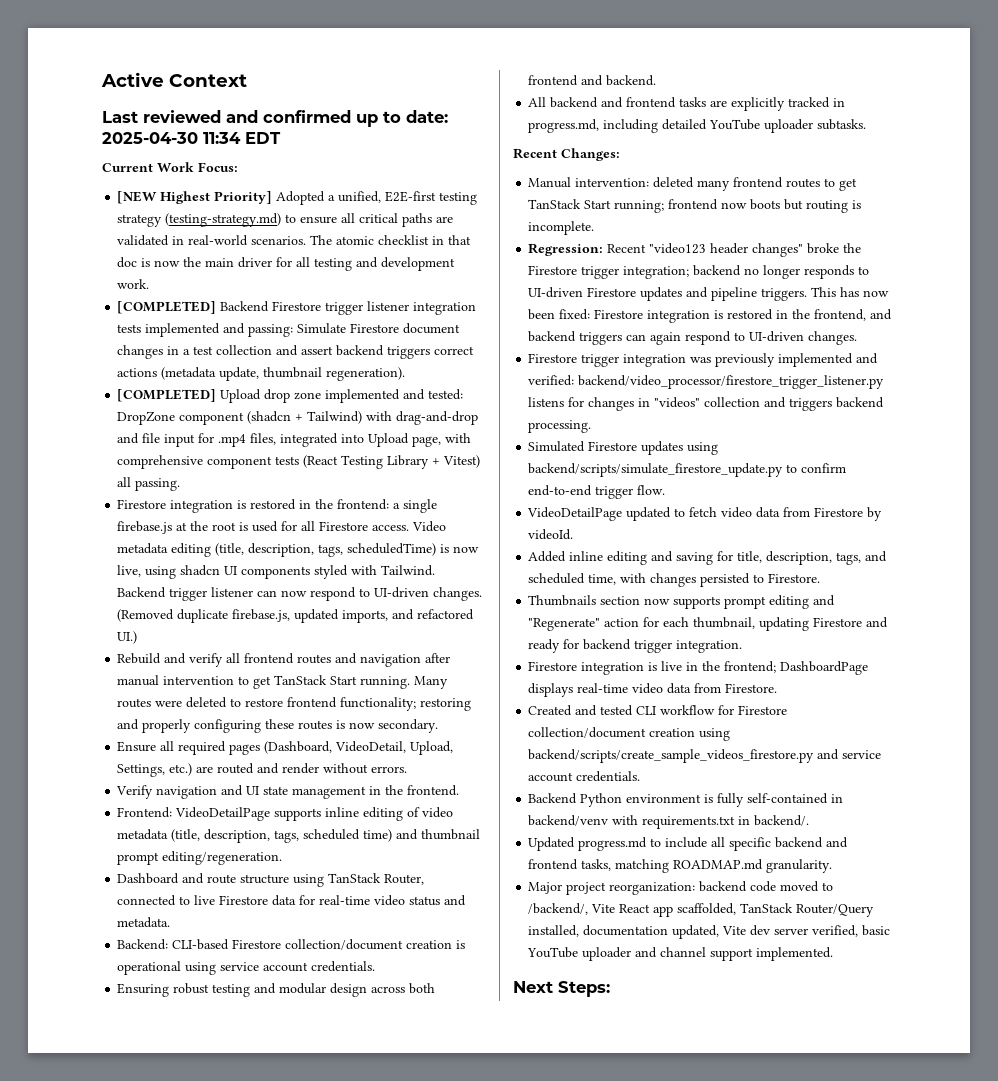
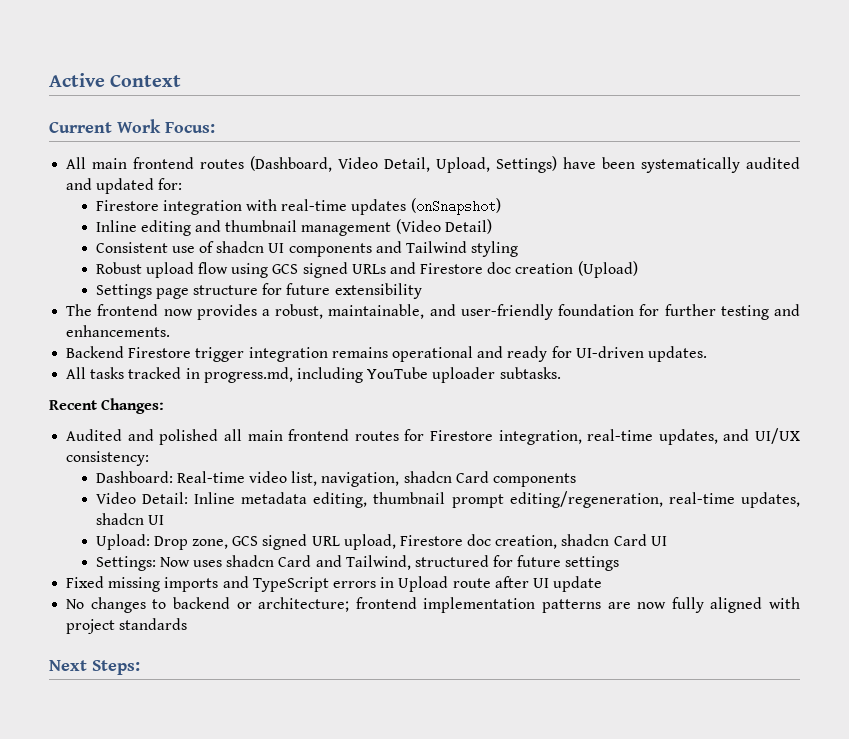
[102,110,448,127] [102,132,281,144] [102,162,238,172] [117,191,478,205] [117,213,454,227] [117,235,472,246] [117,257,456,271] [117,279,150,289] [117,301,477,315] [117,323,461,337] [117,345,475,359] [117,367,406,381] [117,389,464,403] [117,411,479,425] [117,433,472,447] [117,455,481,469] [117,477,181,491] [117,499,438,513] [117,521,447,534] [117,543,480,557] [117,565,436,579] [117,587,483,601] [117,609,475,623] [117,631,138,644] [117,653,451,667] [117,675,449,689] [117,697,472,711] [117,719,439,733] [117,741,454,755] [117,763,408,777] [116,785,460,799] [117,807,454,821] [117,829,481,843] [117,851,283,865] [117,873,425,887] [117,895,467,906] [117,917,171,928] [117,939,466,950] [117,961,376,975] [117,983,436,997] [528,75,657,86] [528,97,786,111] Last reviewed and confirmed up to date: 2025-04-30 11:34 EDT // Current Work Focus: // [NEW Highest Priority] Adopted a unified, E2E-first testing strategy (testing-strategy.md) to ensure all critical paths are validated in real-world scenarios. The atomic checklist in that doc is now the main driver for all testing and development work. // [COMPLETED] Backend Firestore trigger listener integration tests implemented and passing: Simulate Firestore document changes in a test collection and assert backend triggers correct actions (metadata update, thumbnail regeneration). // [COMPLETED] Upload drop zone implemented and tested: DropZone component (shadcn + Tailwind) with drag-and-drop and file input for .mp4 files, integrated into Upload page, with comprehensive component tests (React Testing Library + Vitest) all passing. // Firestore integration is restored in the frontend: a single firebase.js at the root is used for all Firestore access. Video metadata editing (title, description, tags, scheduledTime) is now live, using shadcn UI components styled with Tailwind. Backend trigger listener can now respond to UI-driven changes. (Removed duplicate firebase.js, updated imports, and refactored UI.) // Rebuild and verify all frontend routes and navigation after manual intervention to get TanStack Start running. Many routes were deleted to restore frontend functionality; restoring and properly configuring these routes is now secondary. // Ensure all required pages (Dashboard, VideoDetail, Upload, Settings, etc.) are routed and render without errors. // Verify navigation and UI state management in the frontend. // Frontend: VideoDetailPage supports inline editing of video metadata (title, description, tags, scheduled time) and thumbnail prompt editing/regeneration. // Dashboard and route structure using TanStack Router, connected to live Firestore data for real-time video status and metadata. // Backend: CLI-based Firestore collection/document creation is operational using service account credentials. // Ensuring robust testing and modular design across both frontend and backend. // All backend and frontend tasks are explicitly -> [49,119,215,133] [66,156,800,173] [66,178,183,194] [95,198,501,215] [95,219,492,236] [95,241,519,257] [95,261,638,278] [95,283,422,299] [66,304,800,320] [66,325,171,337] [66,346,707,362] [66,367,125,379] Current Work Focus: // All main frontend routes (Dashboard, Video Detail, Upload, Settings) have been systematically audited and updated for: // Firestore integration with real-time updates (onSnapshot) // Inline editing and thumbnail management (Video Detail) // Consistent use of shadcn UI components and Tailwind styling // Robust upload flow using GCS signed URLs and Firestore doc creation (Upload) // Settings page structure for future extensibility // The frontend now provides a robust, maintainable, and user-friendly foundation for further testing and enhancements. // Backend Firestore trigger integration remains operational and ready for UI-driven updates. // All tasks
[662,119,708,130] detailed -> (363, 375) none
[528,177,858,191] [528,199,862,213] [528,221,595,235] [528,243,862,257] [528,265,870,279] [528,287,890,301] [528,309,893,323] [528,331,858,345] [528,353,879,367] [528,375,885,389] [528,397,885,411] [528,420,592,433] [528,441,719,455] [528,463,847,477] [528,485,666,499] [527,507,883,521] [528,529,574,540] [528,551,888,565] [528,573,821,587] [528,595,836,609] [528,617,889,631] [528,639,743,653] [528,661,869,675] [528,683,778,697] [528,705,788,716] [528,727,731,741] [528,749,882,763] [528,771,641,782] [528,793,844,807] [528,815,810,829] [528,837,849,851] [528,859,833,873] [528,881,834,895] [528,903,875,917] [528,925,891,939] [527,947,834,961] Manual intervention: deleted many frontend routes to get TanStack Start running; frontend now boots but routing is incomplete. // Regression: Recent "video123 header changes" broke the Firestore trigger integration; backend no longer responds to UI-driven Firestore updates and pipeline triggers. This has now been fixed: Firestore integration is restored in the frontend, and backend triggers can again respond to UI-driven changes. // Firestore trigger integration was previously implemented and verified: backend/video_processor/firestore_trigger_listener.py listens for changes in "videos" collection and triggers backend processing. // Simulated Firestore updates using backend/scripts/simulate_firestore_update.py to confirm end-to-end trigger flow. // VideoDetailPage updated to fetch video data from Firestore by videoId. // Added inline editing and saving for title, description, tags, and scheduled time, with changes persisted to Firestore. // Thumbnails section now supports prompt editing and "Regenerate" action for each thumbnail, updating Firestore and ready for backend trigger integration. // Firestore integration is live in the frontend; DashboardPage displays real-time video data from Firestore. // Created and tested CLI workflow for Firestore collection/document creation using backend/scripts/create_sample_videos_firestore.py and service account credentials. // Backend Python environment is fully self-contained in backend/venv with requirements.txt in backend/. // Updated progress.md to include all specific backend and frontend tasks, matching ROADMAP.md granularity. // Major project reorganization: backend code moved to /backend/, Vite React app scaffolded, TanStack Router/Query installed, documentation updated, Vite dev server verified, basic YouTube uploader and channel support implemented. -> [66,428,800,445] [66,451,150,466] [95,471,576,487] [95,491,800,508] [95,513,164,525] [95,534,667,550] [95,555,620,571] [66,576,603,592] [66,597,800,613] [66,618,188,634] Audited and polished all main frontend routes for Firestore integration, real-time updates, and UI/UX consistency: // Dashboard: Real-time video list, navigation, shadcn Card components // Video Detail: Inline metadata editing, thumbnail prompt editing/regeneration, real-time updates, shadcn UI // Upload: Drop zone, GCS signed URL upload, Firestore doc creation, shadcn Card UI // Settings: Now uses shadcn Card and Tailwind, structured for future settings // Fixed missing imports and TypeScript errors in Upload route after UI update // No changes to backend or architecture; frontend implementation patterns are now fully aligned with project standards

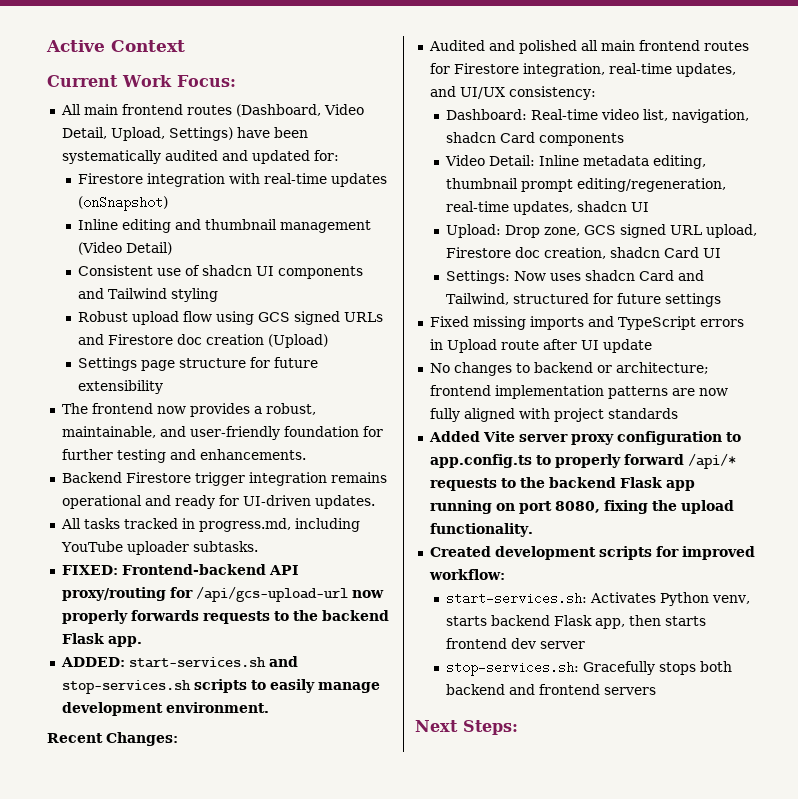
(561, 373) none -> [61,564,299,575] [61,586,384,602] [61,610,389,624] [61,633,142,647] [60,656,298,668] [61,679,380,694] [61,702,269,716] // FIXED: Frontend-backend API proxy/routing for /api/gcs-upload-url now properly forwards requests to the backend Flask app. // ADDED: start-services.sh and stop-services.sh scripts to easily manage development environment.
(188, 624) none -> [428,431,741,445] [429,453,736,469] [429,477,695,491] [429,500,734,514] [429,523,533,537] [429,546,755,560] [428,569,505,580] [446,592,751,606] [446,615,707,629] [446,638,586,649] [446,661,733,676] [446,684,657,695] // Added Vite server proxy configuration to app.config.ts to properly forward /api/* requests to the backend Flask app running on port 8080, fixing the upload functionality. // Created development scripts for improved workflow: // start-services.sh: Activates Python venv, starts backend Flask app, then starts frontend dev server // stop-services.sh: Gracefully stops both backend and frontend servers

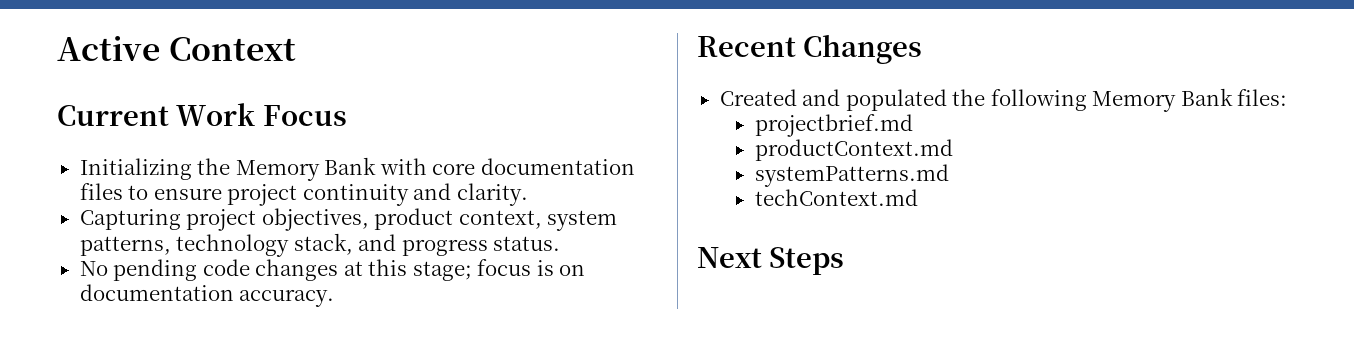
[176,75,236,87] [60,104,364,117] [61,127,308,141] [61,150,339,164] [78,173,388,187] [78,196,169,211] [78,219,372,233] [78,242,173,255] [78,265,364,279] [78,288,219,302] [78,311,384,325] [78,334,329,348] [78,357,319,371] [78,380,164,394] [61,403,316,417] [61,426,383,440] [61,449,306,463] [61,472,387,486] [61,495,375,509] [60,518,360,532] [60,541,258,555] [61,564,299,575] [61,586,384,602] [61,610,389,624] [61,633,142,647] [60,656,298,668] [61,679,380,694] [61,702,269,716] [47,732,178,746] [428,40,749,54] [429,63,736,77] [429,86,596,100] [446,109,750,123] [446,132,625,146] [445,155,707,169] [446,178,727,192] [446,201,650,215] [446,224,758,238] [446,247,722,259] [446,270,705,284] [446,293,722,307] [429,316,744,330] [429,339,652,353] [429,362,709,376] [429,385,728,399] [429,408,678,422] [428,431,741,445] [429,453,736,469] [429,477,695,491] [429,500,734,514] [429,523,533,537] [429,546,755,560] [428,569,505,580] [446,592,751,606] [446,615,707,629] [446,638,586,649] [446,661,733,676] [446,684,657,695] Focus: // All main frontend routes (Dashboard, Video Detail, Upload, Settings) have been systematically audited and updated for: // Firestore integration with real-time updates (onSnapshot) // Inline editing and thumbnail management (Video Detail) // Consistent use of shadcn UI components and Tailwind styling // Robust upload flow using GCS signed URLs and Firestore doc creation (Upload) // Settings page structure for future extensibility // The frontend now provides a robust, maintainable, and user-friendly foundation for further testing and enhancements. // Backend Firestore trigger integration remains operational and ready for UI-driven updates. // All tasks tracked in progress.md, including YouTube uploader subtasks. // FIXED: Frontend-backend API proxy/routing for /api/gcs-upload-url now properly forwards requests to the backend Flask app. // ADDED: start-services.sh and stop-services.sh scripts to easily manage development environment. // Recent Changes: // Audited and polished all main frontend routes for Firestore integration, real-time updates, and UI/UX consistency: // Dashboard: Real-time video list, navigation, shadcn Card components // Video Detail: Inline metadata editing, thumbnail prompt editing/regeneration, real-time updates, shadcn UI // Upload: Drop zone, GCS signed URL upload, Firestore doc creation, shadcn Card UI // Settings: Now uses shadcn Card and Tailwind, structured for future settings // Fixed missing imports and TypeScript errors in Upload route after UI update // No changes to backend or architecture; frontend implementation patterns are now fully aligned with project standards // Added Vite server proxy configuration to app.config.ts to properly forward /api/* requests to the backend Flask app running on port 8080, fixing the upload functionality. // Created development scripts for improved workflow: // start-services.sh: Activates Python venv, starts backend Flask app, then starts frontend dev server // stop-services.sh: Gracefully stops both backend and frontend servers -> [262,105,347,126] [79,157,635,181] [79,183,528,206] [79,208,618,231] [79,233,561,257] [79,259,586,281] [79,284,335,307] [697,34,923,64] [719,88,1288,112] [754,114,913,137] [754,139,953,161] [754,164,949,187] [754,189,918,206] Focus // Initializing the Memory Bank with core documentation files to ensure project continuity and clarity. // Capturing project objectives, product context, system patterns, technology stack, and progress status. // No pending code changes at this stage; focus is on documentation accuracy. // Recent Changes // Created and populated the following Memory Bank files: // projectbrief.md // productContext.md // systemPatterns.md // techContext.md
[463,720,518,735] Steps: -> [769,247,845,275] Steps

